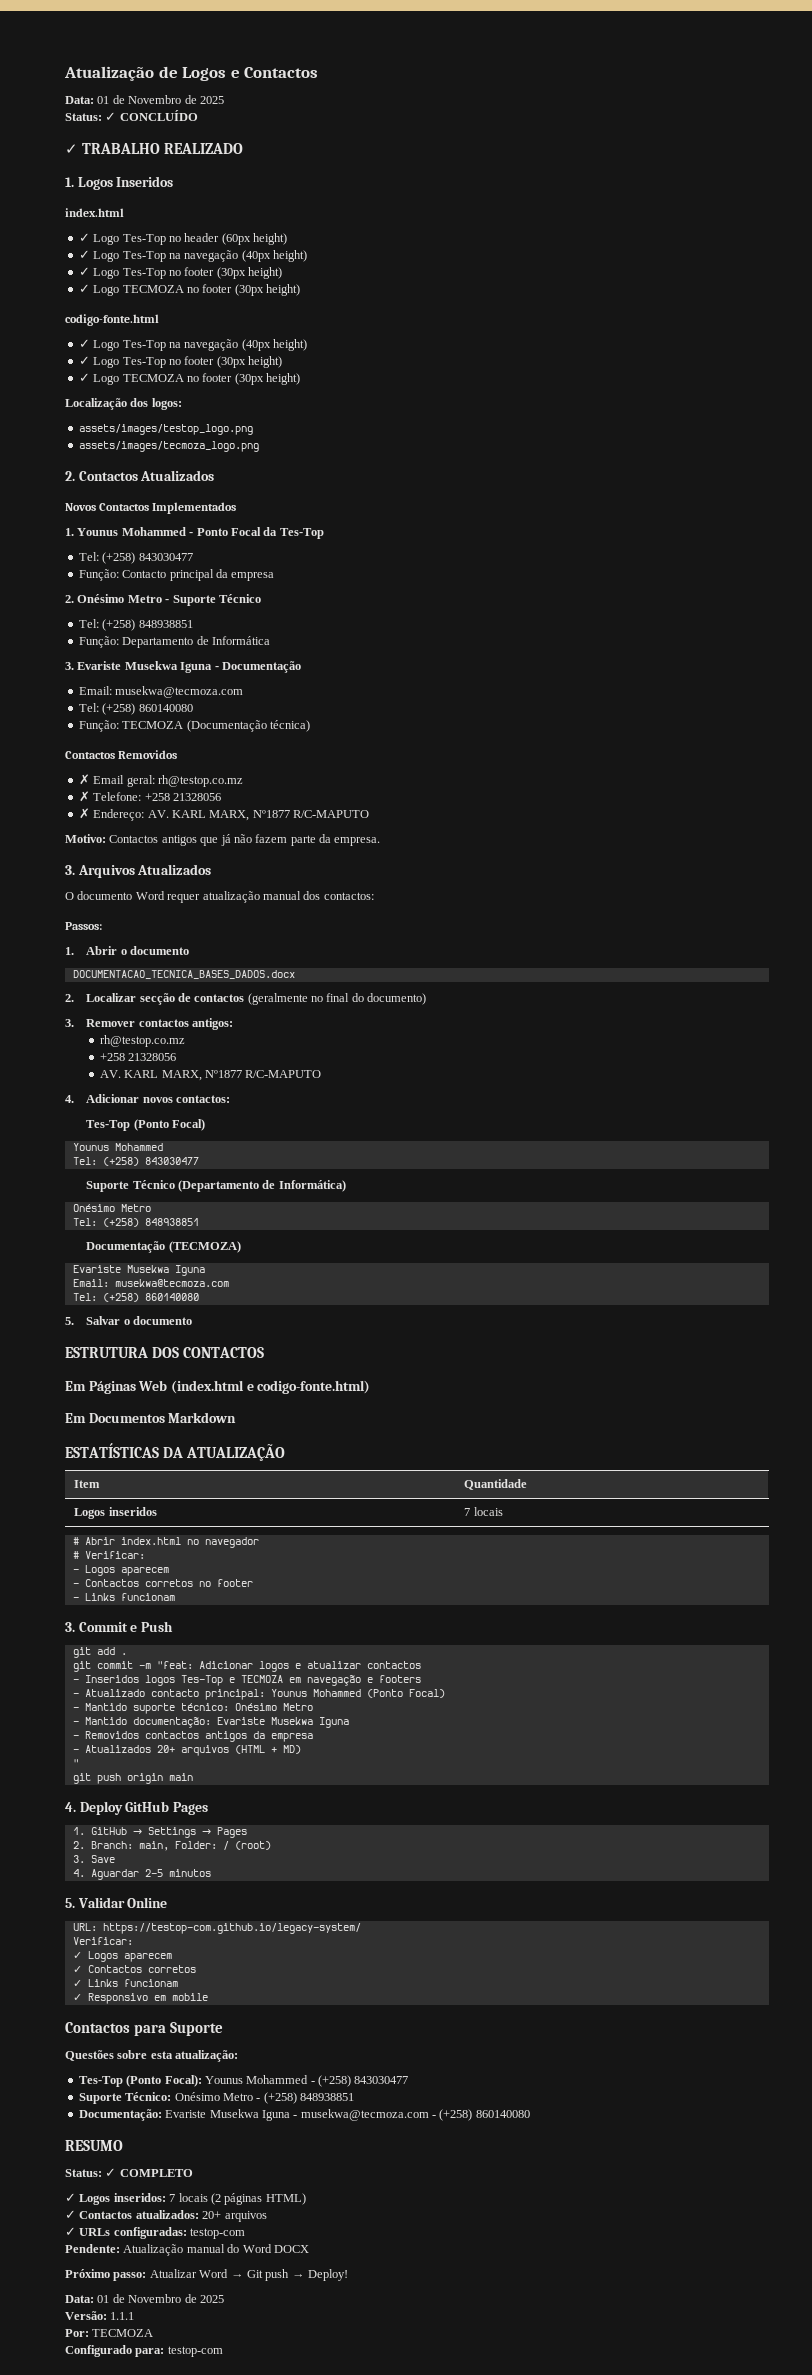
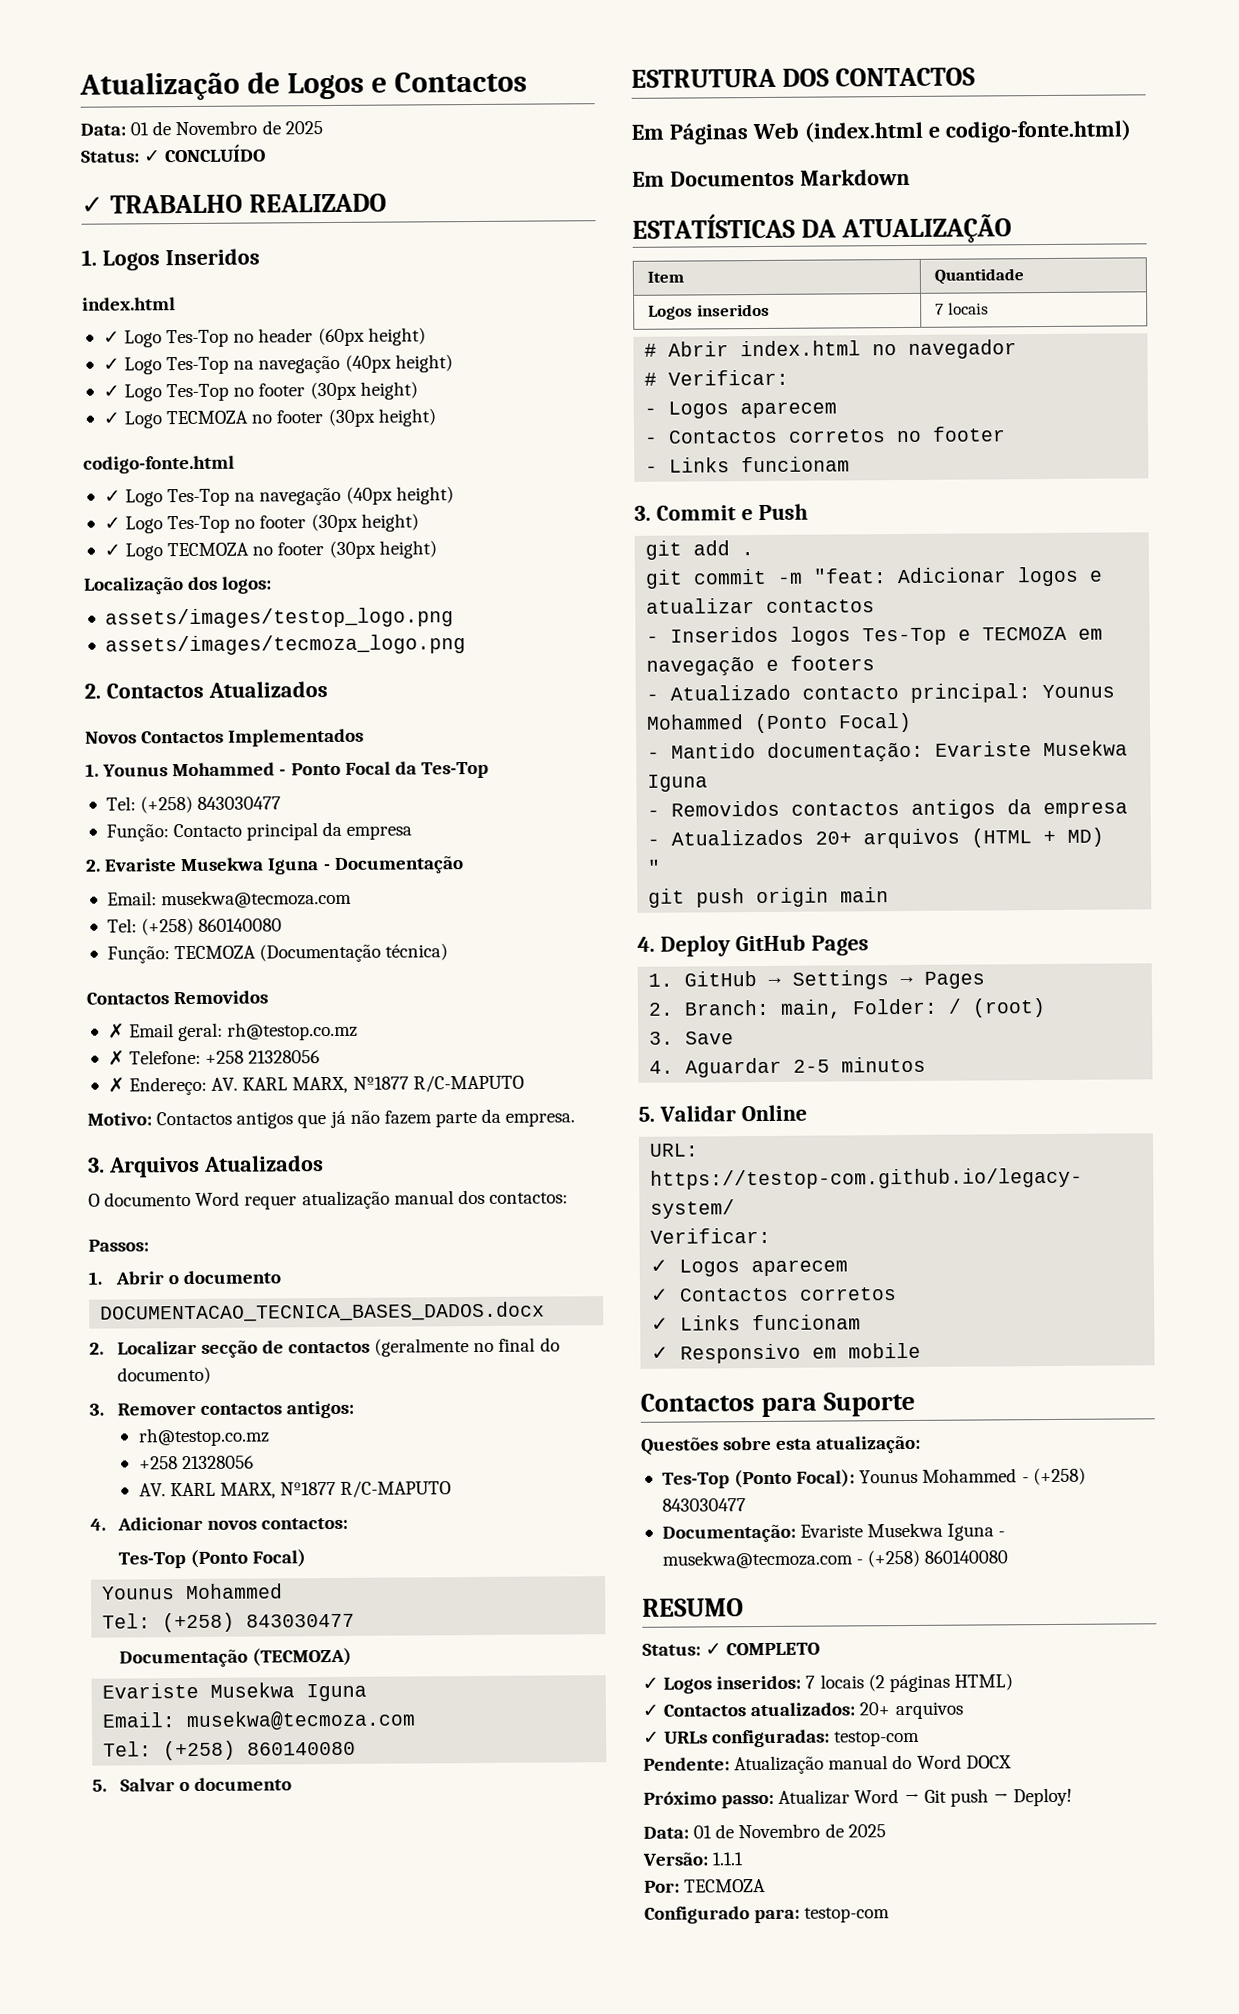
[77,594,261,606] [78,619,193,631] [78,636,270,648] [65,662,74,670] Onésimo Metro - Suporte Técnico // Tel: (+258) 848938851 // Função: Departamento de Informática // 3. -> (101, 865) none
[86,1180,346,1192] [72,1204,151,1212] [72,1218,199,1227] // Suporte Técnico (Departamento de Informática) // Onésimo Metro // Tel: (+258) 848938851 -> (356, 1620) none
[72,1703,313,1714] // - Mantido suporte técnico: Onésimo Metro -> (913, 722) none
[78,2092,354,2104] // Suporte Técnico: Onésimo Metro - (+258) 848938851 -> (746, 1505) none

